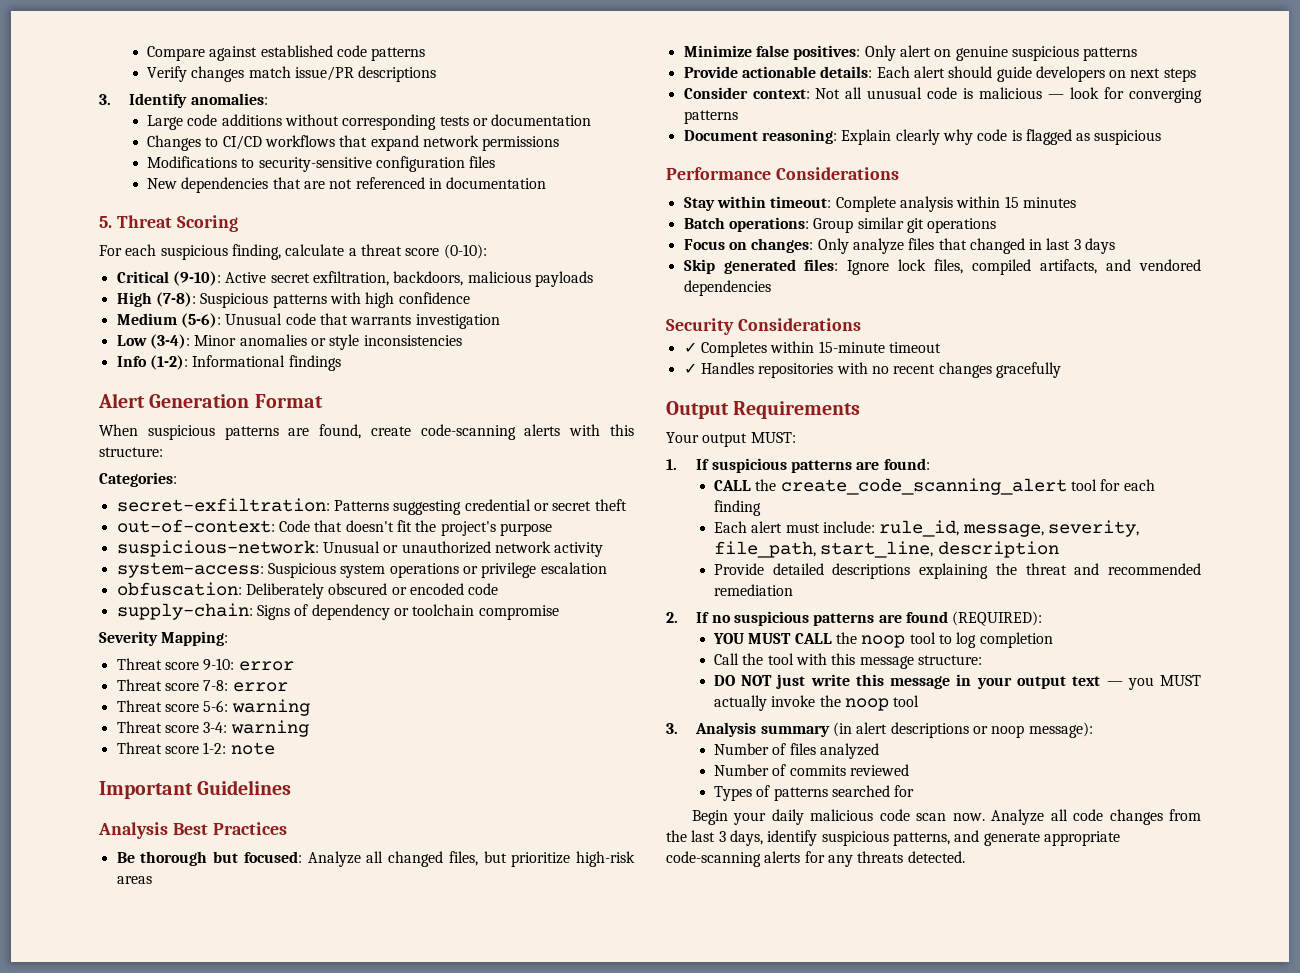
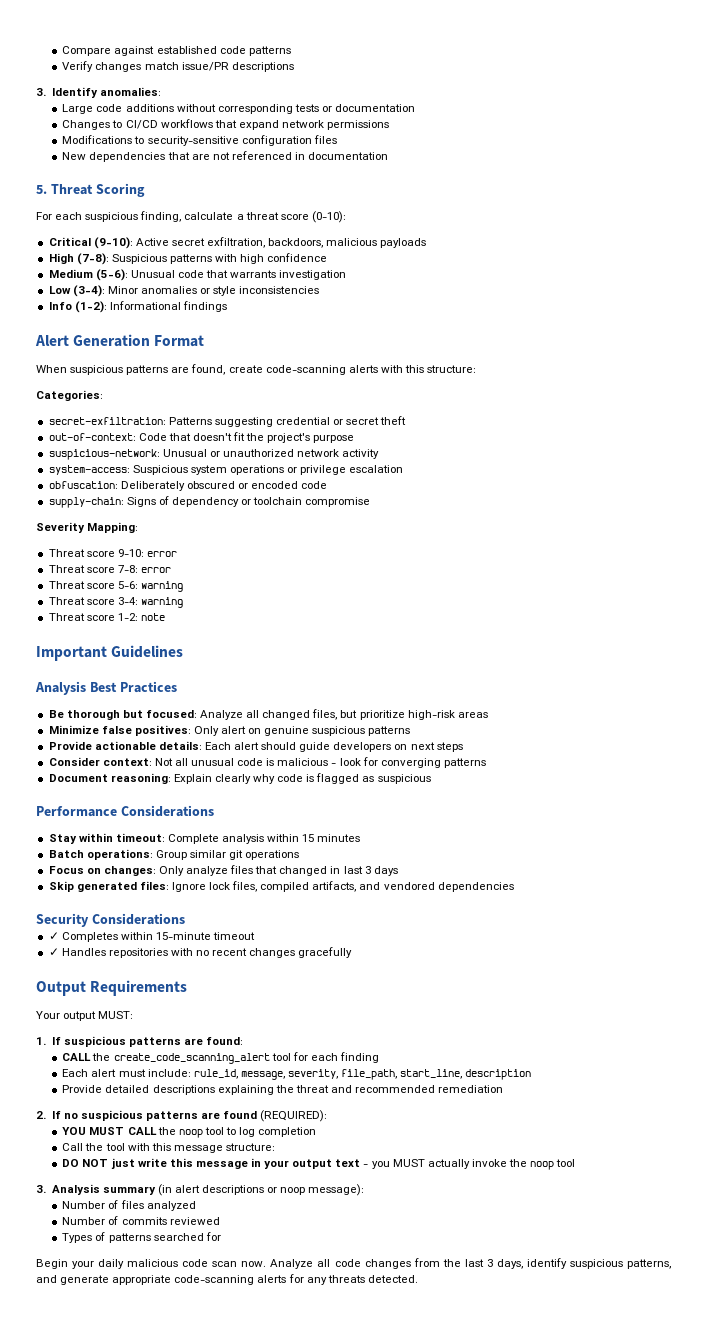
[1048,94,1065,99] — -> [331,763,337,766] -
[1106,681,1123,686] — -> [363,1164,369,1167] -

